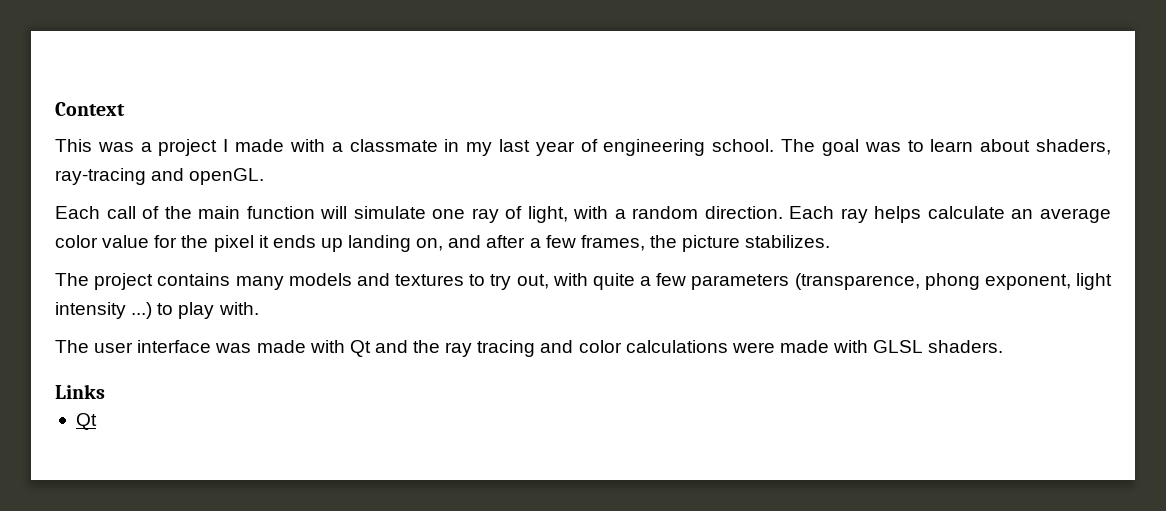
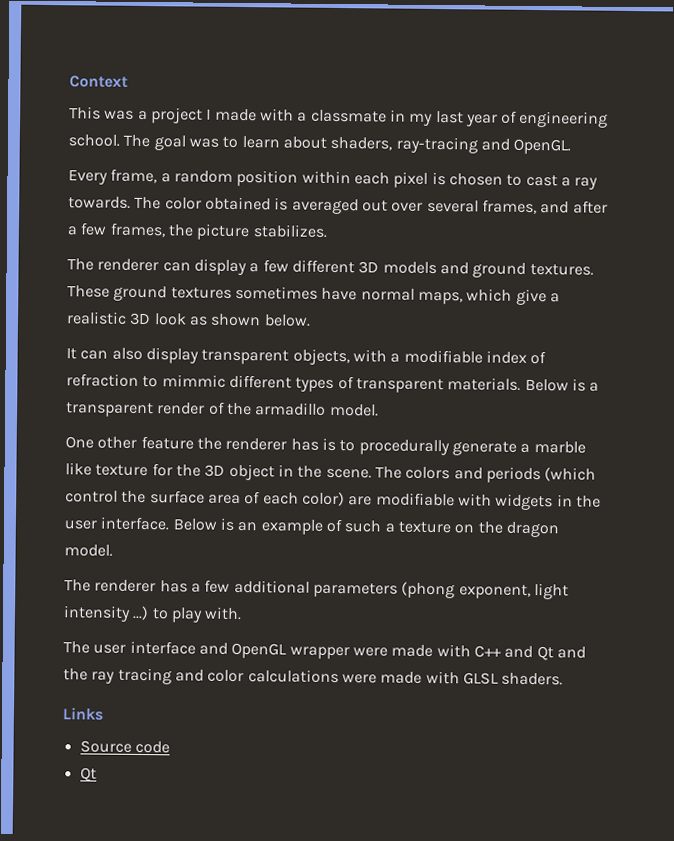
[189,168,265,185] [55,206,1111,223] [55,235,444,252] openGL. // Each call of the main function will simulate one ray of light, with a random direction. Each ray helps calculate an average color value for the pixel it ends up landing on, -> [513,138,572,155] [68,168,599,190] [68,196,537,215] OpenGL. // Every frame, a random position within each pixel is chosen to cast a ray towards. The color obtained is averaged out over several frames,
[94,273,980,290] project contains many models and textures to try out, with quite a few parameters (transparence, phong -> [97,258,594,278] [67,285,560,306] [66,311,311,327] [66,347,547,366] [66,373,600,394] [66,401,379,418] [65,435,586,456] [65,462,597,484] [65,490,601,511] [64,516,559,538] [64,544,113,557] [64,579,456,599] renderer can display a few different 3D models and ground textures. These ground textures sometimes have normal maps, which give a realistic 3D look as shown below. // It can also display transparent objects, with a modifiable index of refraction to mimmic different types of transparent materials. Below is a transparent render of the armadillo model. // One other feature the renderer has is to procedurally generate a marble like texture for the 3D object in the scene. The colors and periods (which control the surface area of each color) are modifiable with widgets in the user interface. Below is an example of such a texture on the dragon model. // The renderer has a few additional parameters (phong
[215,340,345,353] was made with -> [198,642,534,660] and OpenGL wrapper were made with C++ and
(105, 391) none -> [79,740,170,754] // Source code

